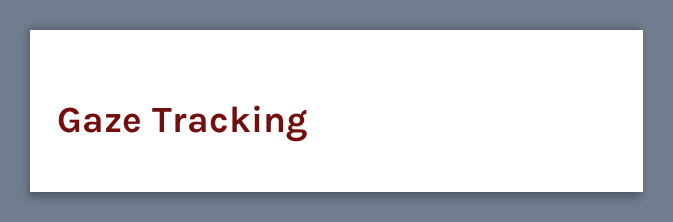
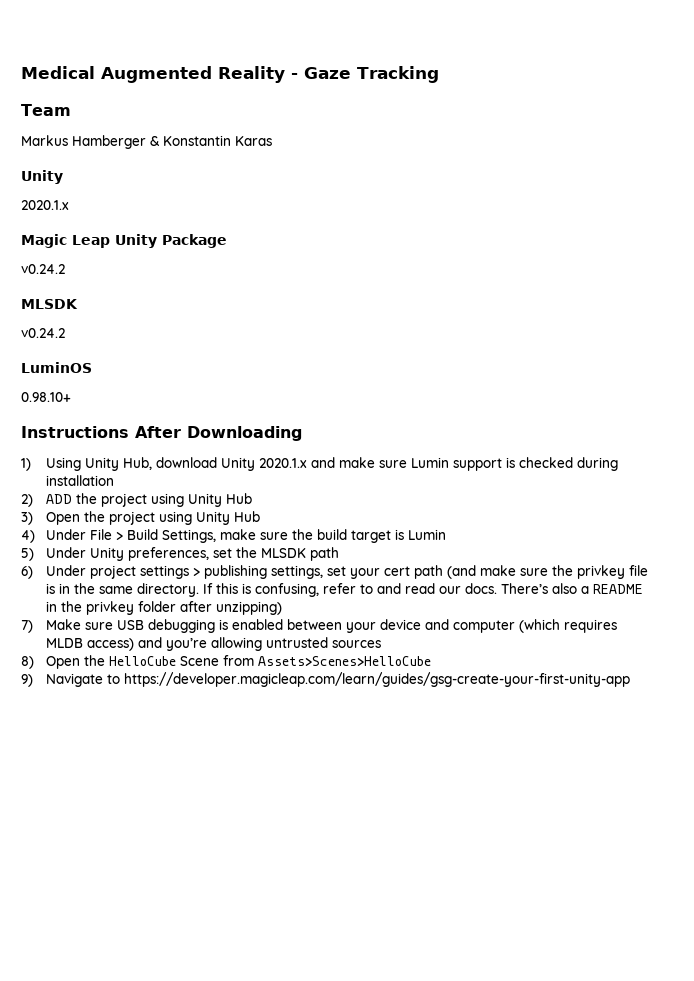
[57,105,308,142] Gaze Tracking -> [21,66,439,83] [21,104,71,116] [21,135,272,149] [21,170,63,184] [21,200,69,210] [21,234,227,248] [21,264,65,274] [21,299,78,309] [21,328,65,338] [21,362,92,373] [21,392,71,402] [21,426,302,441] [21,457,619,471] [46,475,115,486] [21,493,253,507] [21,511,261,525] [21,529,447,543] [21,547,340,561] [21,565,649,579] [46,583,644,597] [46,601,283,615] [21,619,618,633] [46,637,382,651] [21,655,432,669] [21,672,631,687] Medical Augmented Reality - Gaze Tracking // Team // Markus Hamberger & Konstantin Karas // Unity // 2020.1.x // Magic Leap Unity Package // v0.24.2 // MLSDK // v0.24.2 // LuminOS // 0.98.10+ // Instructions After Downloading // 1) Using Unity Hub, download Unity 2020.1.x and make sure Lumin support is checked during installation // 2) ADD the project using Unity Hub // 3) Open the project using Unity Hub // 4) Under File > Build Settings, make sure the build target is Lumin // 5) Under Unity preferences, set the MLSDK path // 6) Under project settings > publishing settings, set your cert path (and make sure the privkey file is in the same directory. If this is confusing, refer to and read our docs. There’s also a README in the privkey folder after unzipping) // 7) Make sure USB debugging is enabled between your device and computer (which requires MLDB access) and you’re allowing untrusted sources // 8) Open the HelloCube Scene from Assets>Scenes>HelloCube // 9) Navigate to https://developer.magicleap.com/learn/guides/gsg-create-your-first-unity-app

